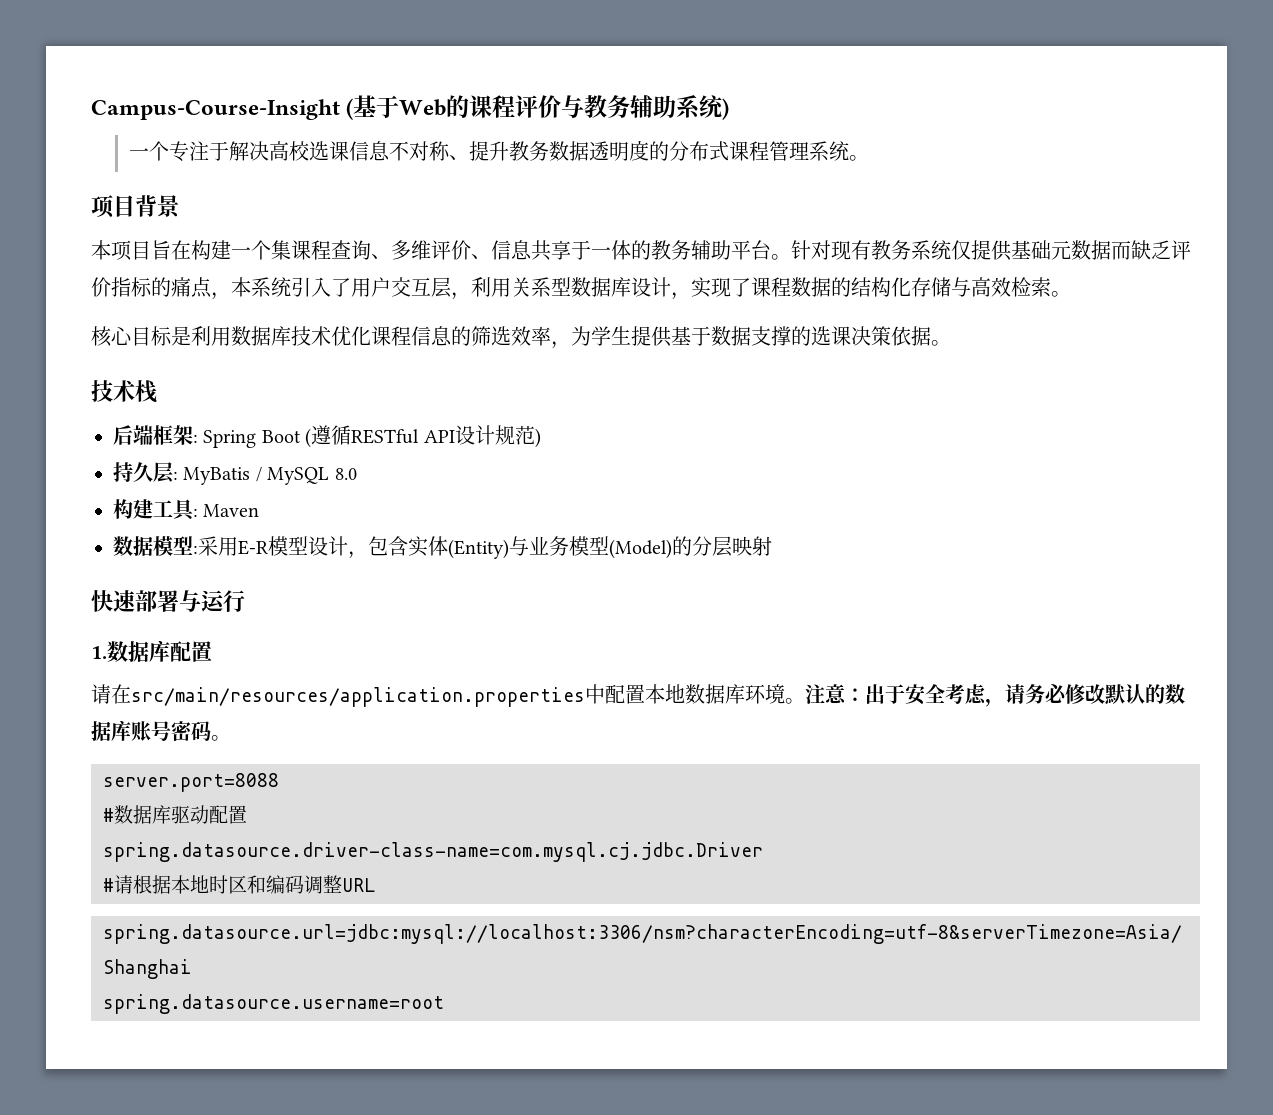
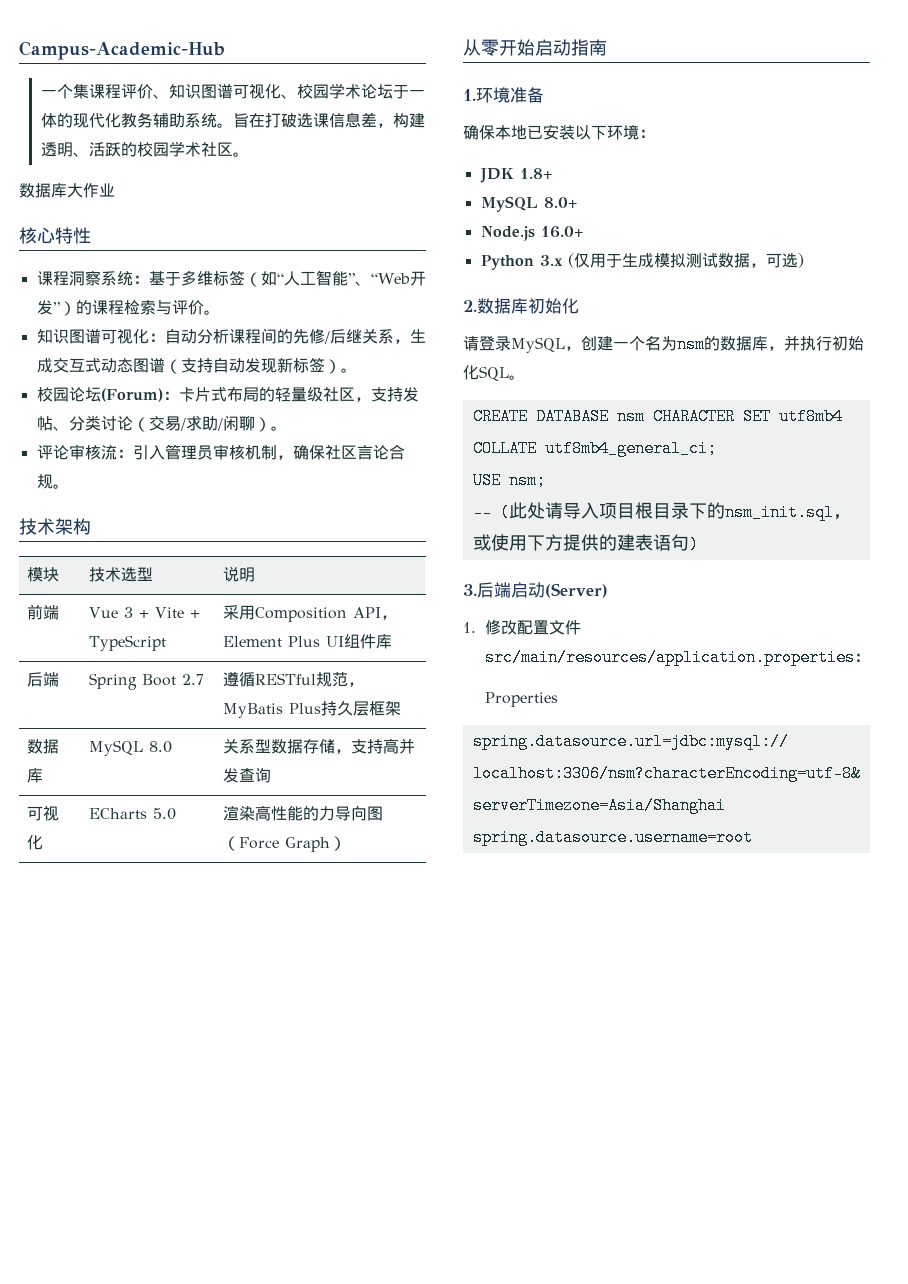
[91,95,730,120] [129,140,870,162] [91,195,180,218] [91,240,1191,261] [91,277,1071,300] [91,326,951,349] [91,380,157,403] [113,425,541,448] [113,462,357,485] [113,499,260,521] [113,536,772,559] [91,590,245,612] [91,640,212,662] [91,684,1185,707] [91,720,231,741] [103,773,279,792] [103,805,247,824] [103,842,763,862] [103,875,375,894] Campus-Course-Insight (基于Web的课程评价与教务辅助系统) // 一个专注于解决高校选课信息不对称、提升教务数据透明度的分布式课程管理系统。 // 项目背景 // 本项目旨在构建一个集课程查询、多维评价、信息共享于一体的教务辅助平台。针对现有教务系统仅提供基础元数据而缺乏评价指标的痛点，本系统引入了用户交互层，利用关系型数据库设计，实现了课程数据的结构化存储与高效检索。 // 核心目标是利用数据库技术优化课程信息的筛选效率，为学生提供基于数据支撑的选课决策依据。 // 技术栈 // 后端框架: Spring Boot (遵循RESTful API设计规范) // 持久层: MyBatis / MySQL 8.0 // 构建工具: Maven // 数据模型:采用E-R模型设计，包含实体(Entity)与业务模型(Model)的分层映射 // 快速部署与运行 // 1.数据库配置 // 请在src/main/resources/application.properties中配置本地数据库环境。注意：出于安全考虑，请务必修改默认的数据库账号密码。 // server.port=8088 // #数据库驱动配置 // spring.datasource.driver-class-name=com.mysql.cj.jdbc.Driver // #请根据本地时区和编码调整URL -> [19,41,225,60] [40,83,425,99] [40,112,425,128] [40,141,249,157] [19,183,115,198] [19,227,91,244] [36,270,426,287] [36,300,220,316] [36,328,426,344] [36,357,357,374] [36,386,419,402] [36,415,287,432] [36,444,405,460] [36,474,69,489] [19,518,91,535] [27,567,60,582] [89,567,154,582] [223,566,256,582] [27,604,60,620] [89,607,201,618] [89,635,167,651] [223,605,398,622] [223,634,393,649] [27,672,60,687] [89,673,205,690] [223,671,365,687] [223,700,402,718] [27,739,60,754] [27,768,44,783] [89,740,173,756] [223,738,416,754] [223,767,272,783] [27,805,60,821] [27,835,44,850] [89,808,177,820] [223,805,384,821] [223,836,347,852] [463,39,607,56] [463,87,544,103] [463,124,655,140] [479,168,552,183] [480,196,577,212] [480,226,583,241] [480,253,804,270] [463,298,579,314] [463,335,864,353] [463,365,525,381] [472,408,843,425] [472,440,717,457] [472,472,546,489] [472,502,851,521] [472,534,699,553] [463,582,608,598] [463,619,581,635] [484,649,870,666] [484,692,558,707] Campus-Academic-Hub // 一个集课程评价、知识图谱可视化、校园学术论坛于一体的现代化教务辅助系统。旨在打破选课信息差，构建透明、活跃的校园学术社区。 // 数据库大作业 // 核心特性 // 课程洞察系统：基于多维标签（如“人工智能”、“Web开发”）的课程检索与评价。 // 知识图谱可视化：自动分析课程间的先修/后继关系，生成交互式动态图谱（支持自动发现新标签）。 // 校园论坛(Forum)：卡片式布局的轻量级社区，支持发帖、分类讨论（交易/求助/闲聊）。 // 评论审核流：引入管理员审核机制，确保社区言论合规。 // 技术架构 // 模块 | 技术选型 | 说明 // 前端 | Vue 3 + Vite + TypeScript | 采用Composition API，Element Plus UI组件库 // 后端 | Spring Boot 2.7 | 遵循RESTful规范，MyBatis Plus持久层框架 // 数据库 | MySQL 8.0 | 关系型数据存储，支持高并发查询 // 可视化 | ECharts 5.0 | 渲染高性能的力导向图（Force Graph） // 从零开始启动指南 // 1.环境准备 // 确保本地已安装以下环境： // JDK 1.8+ // MySQL 8.0+ // Node.js 16.0+ // Python 3.x (仅用于生成模拟测试数据，可选) // 2.数据库初始化 // 请登录MySQL，创建一个名为nsm的数据库，并执行初始化SQL。 // CREATE DATABASE nsm CHARACTER SET utf8mb4 COLLATE utf8mb4_general_ci; // USE nsm; // -- (此处请导入项目根目录下的nsm_init.sql，或使用下方提供的建表语句) // 3.后端启动(Server) // 1.修改配置文件src/main/resources/application.properties： // Properties

